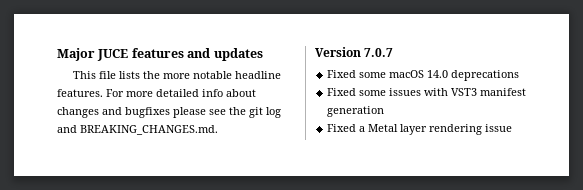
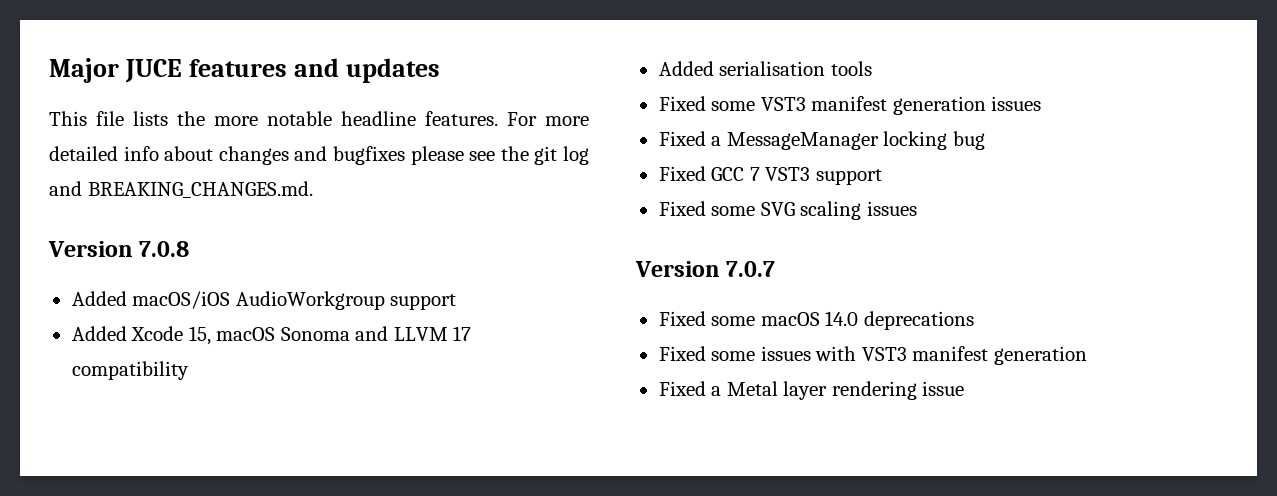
(218, 130) none -> [48,241,190,257] [71,291,457,310] [71,326,472,345] [71,361,189,380] [658,61,872,76] [658,96,1042,115] [658,131,985,150] [658,166,882,185] [658,201,917,220] // Version 7.0.8 // Added macOS/iOS AudioWorkgroup support // Added Xcode 15, macOS Sonoma and LLVM 17 compatibility // Added serialisation tools // Fixed some VST3 manifest generation issues // Fixed a MessageManager locking bug // Fixed GCC 7 VST3 support // Fixed some SVG scaling issues

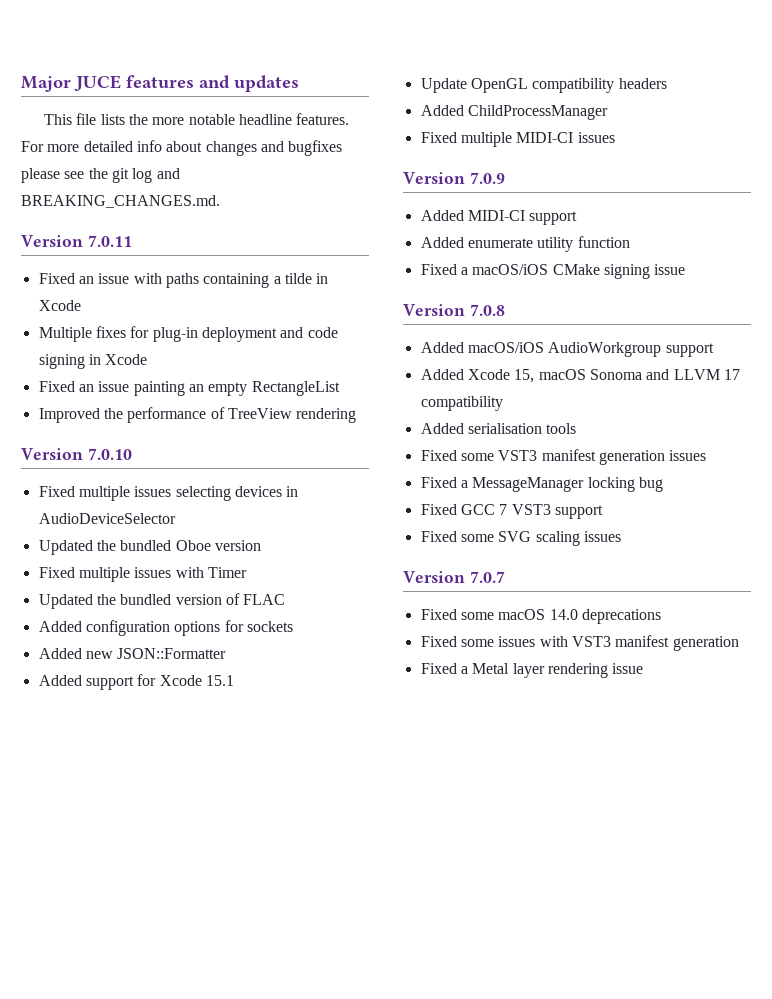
(313, 189) none -> [21,235,132,247] [38,273,329,288] [38,300,81,311] [38,326,338,342] [38,354,148,369] [38,381,340,396] [38,407,357,423] [21,448,132,460] [38,486,299,501] [38,513,176,524] [38,540,261,555] [38,567,247,582] [38,593,286,609] [38,620,293,636] [38,648,227,659] [38,674,234,690] [420,78,667,93] [420,105,608,120] [420,132,615,147] [403,172,505,184] [420,210,578,225] [420,236,630,252] [420,264,686,279] // Version 7.0.11 // Fixed an issue with paths containing a tilde in Xcode // Multiple fixes for plug-in deployment and code signing in Xcode // Fixed an issue painting an empty RectangleList // Improved the performance of TreeView rendering // Version 7.0.10 // Fixed multiple issues selecting devices in AudioDeviceSelector // Updated the bundled Oboe version // Fixed multiple issues with Timer // Updated the bundled version of FLAC // Added configuration options for sockets // Added new JSON::Formatter // Added support for Xcode 15.1 // Update OpenGL compatibility headers // Added ChildProcessManager // Fixed multiple MIDI-CI issues // Version 7.0.9 // Added MIDI-CI support // Added enumerate utility function // Fixed a macOS/iOS CMake signing issue

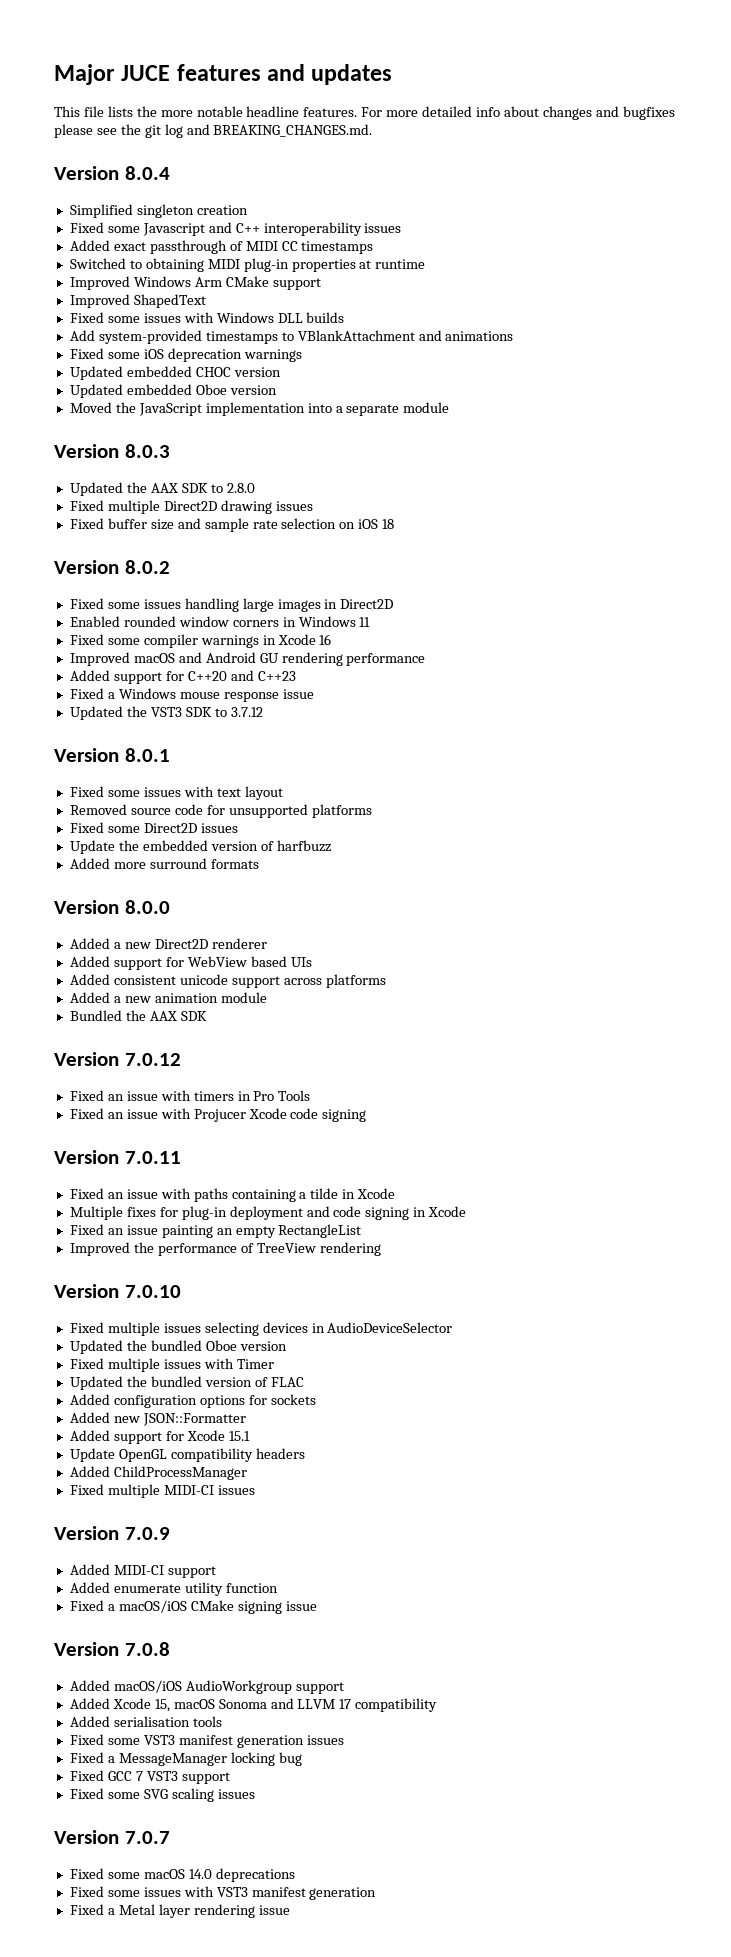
(220, 201) none -> [54,166,170,180] [69,204,248,218] [69,222,402,236] [69,240,374,254] [69,258,426,272] [69,276,321,290] [69,294,206,308] [69,312,345,323] [69,330,514,344] [69,348,302,362] [69,366,281,380] [69,384,277,398] [69,402,450,416] [54,444,170,458] [69,482,255,496] [69,500,313,514] [69,518,395,532] [54,560,170,574] [69,598,394,612] [69,616,371,627] [69,634,332,648] [69,652,426,666] [69,670,296,684] [69,688,314,702] [69,706,263,720] [54,748,170,762] [69,786,283,800] [69,804,372,818] [69,822,238,833] [69,840,331,854] [69,858,259,869] [54,900,170,914] [69,938,267,949] [69,956,312,970] [69,974,386,988] [69,992,267,1003] [69,1010,207,1021] [54,1052,181,1066] [69,1090,311,1101] [69,1108,367,1122] // Version 8.0.4 // Simplified singleton creation // Fixed some Javascript and C++ interoperability issues // Added exact passthrough of MIDI CC timestamps // Switched to obtaining MIDI plug-in properties at runtime // Improved Windows Arm CMake support // Improved ShapedText // Fixed some issues with Windows DLL builds // Add system-provided timestamps to VBlankAttachment and animations // Fixed some iOS deprecation warnings // Updated embedded CHOC version // Updated embedded Oboe version // Moved the JavaScript implementation into a separate module // Version 8.0.3 // Updated the AAX SDK to 2.8.0 // Fixed multiple Direct2D drawing issues // Fixed buffer size and sample rate selection on iOS 18 // Version 8.0.2 // Fixed some issues handling large images in Direct2D // Enabled rounded window corners in Windows 11 // Fixed some compiler warnings in Xcode 16 // Improved macOS and Android GU rendering performance // Added support for C++20 and C++23 // Fixed a Windows mouse response issue // Updated the VST3 SDK to 3.7.12 // Version 8.0.1 // Fixed some issues with text layout // Removed source code for unsupported platforms // Fixed some Direct2D issues // Update the embedded version of harfbuzz // Added more surround formats // Version 8.0.0 // Added a new Direct2D renderer // Added support for WebView based UIs // Added consistent unicode support across platforms // Added a new animation module // Bundled the AAX SDK // Version 7.0.12 // Fixed an issue with timers in Pro Tools // Fixed an issue with Projucer Xcode code signing

